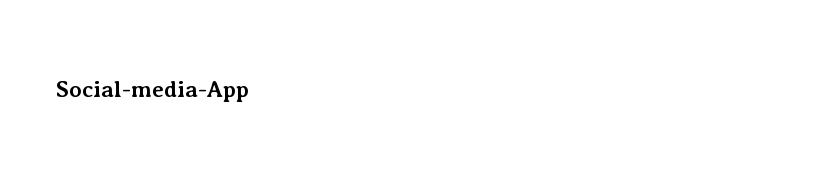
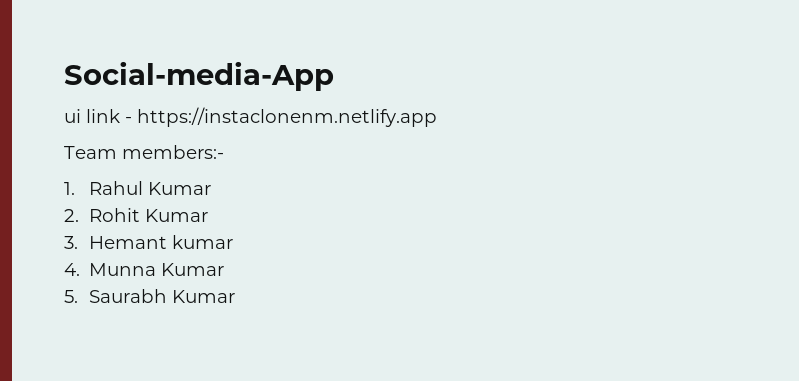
(249, 91) none -> [64,107,437,127] [64,145,224,159] [64,181,211,195] [64,208,208,222] [64,235,233,249] [64,263,225,276] [64,289,235,303] // ui link - https://instaclonenm.netlify.app // Team members:- // 1. Rahul Kumar // 2. Rohit Kumar // 3. Hemant kumar // 4. Munna Kumar // 5. Saurabh Kumar

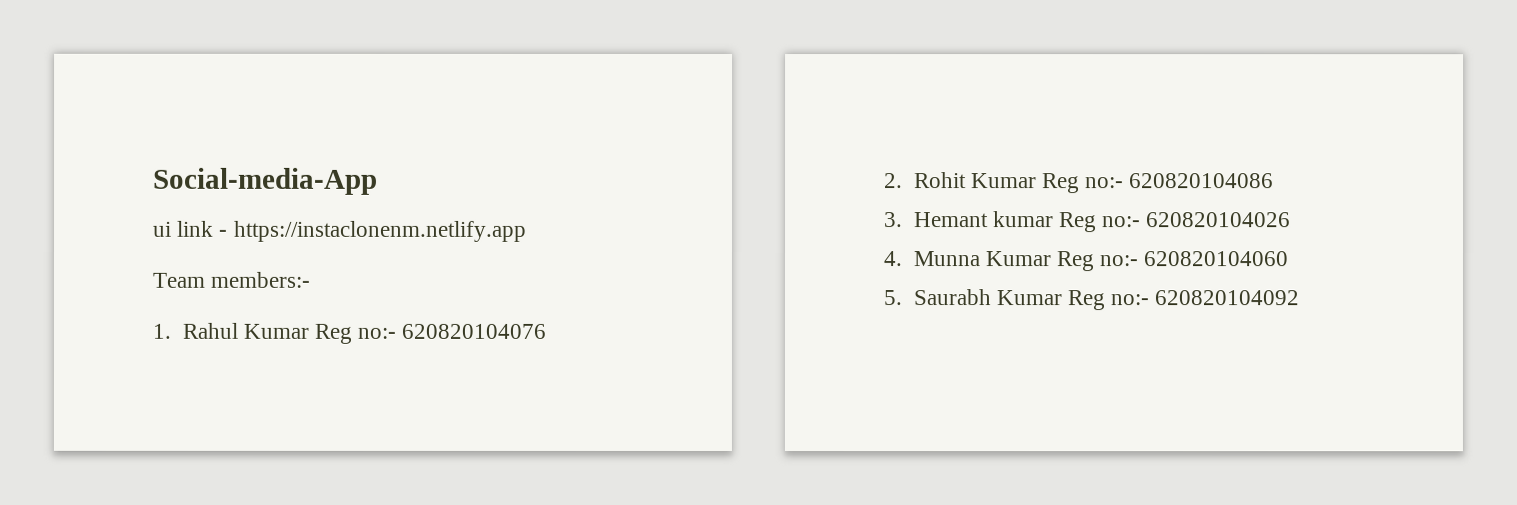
(211, 188) none -> [313,323,547,344] Reg no:- 620820104076
(208, 215) none -> [1041,173,1275,194] Reg no:- 620820104086
(233, 242) none -> [1058,212,1292,233] Reg no:- 620820104026
(225, 269) none -> [1055,251,1290,272] Reg no:- 620820104060
(235, 296) none -> [1066,290,1300,311] Reg no:- 620820104092

